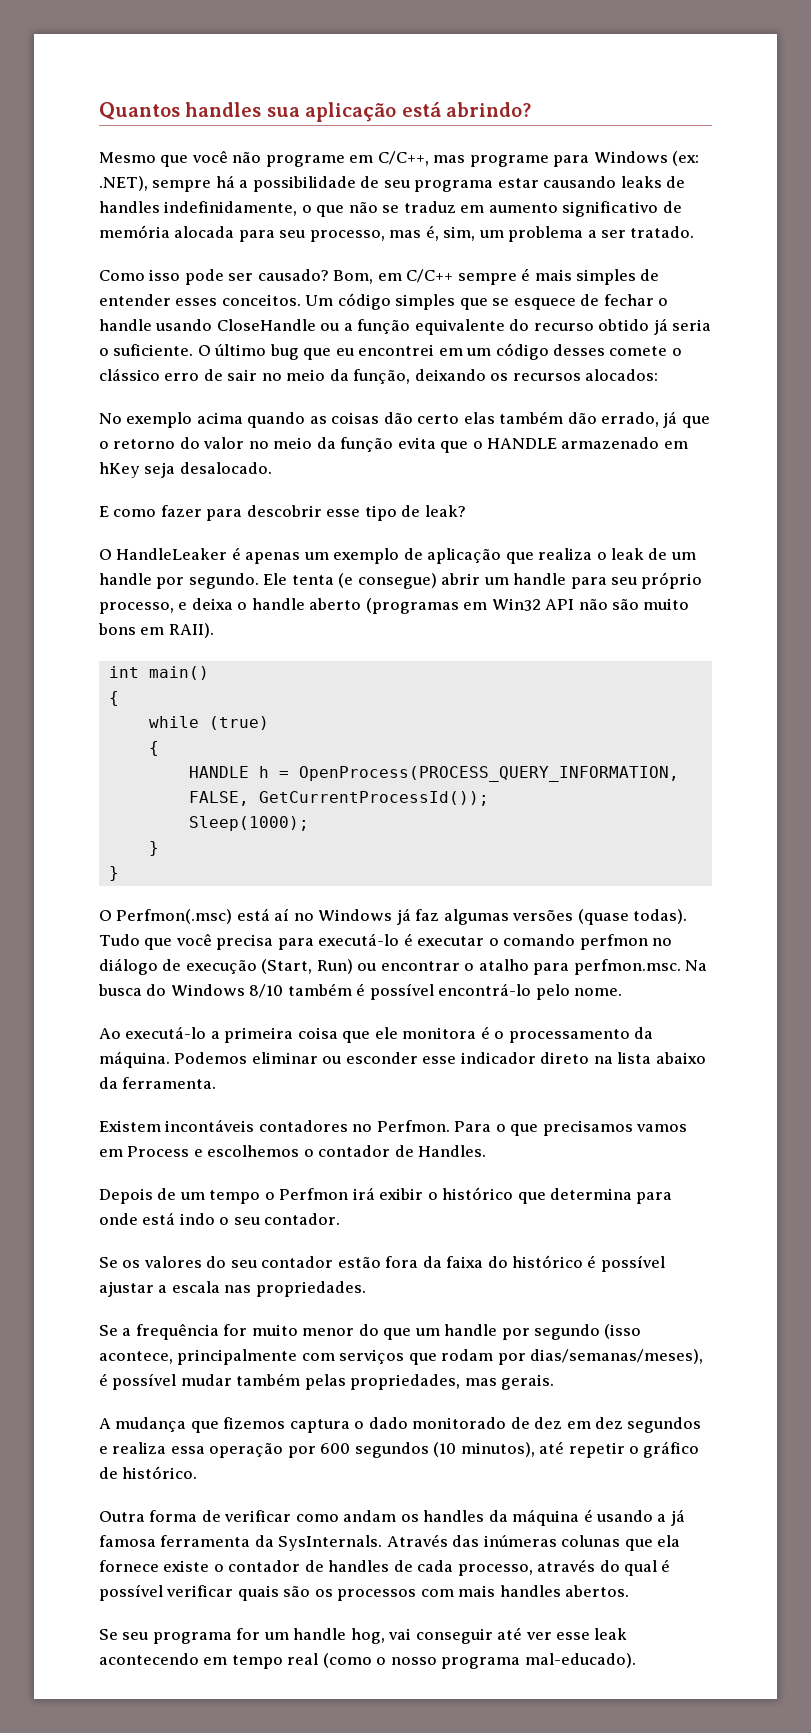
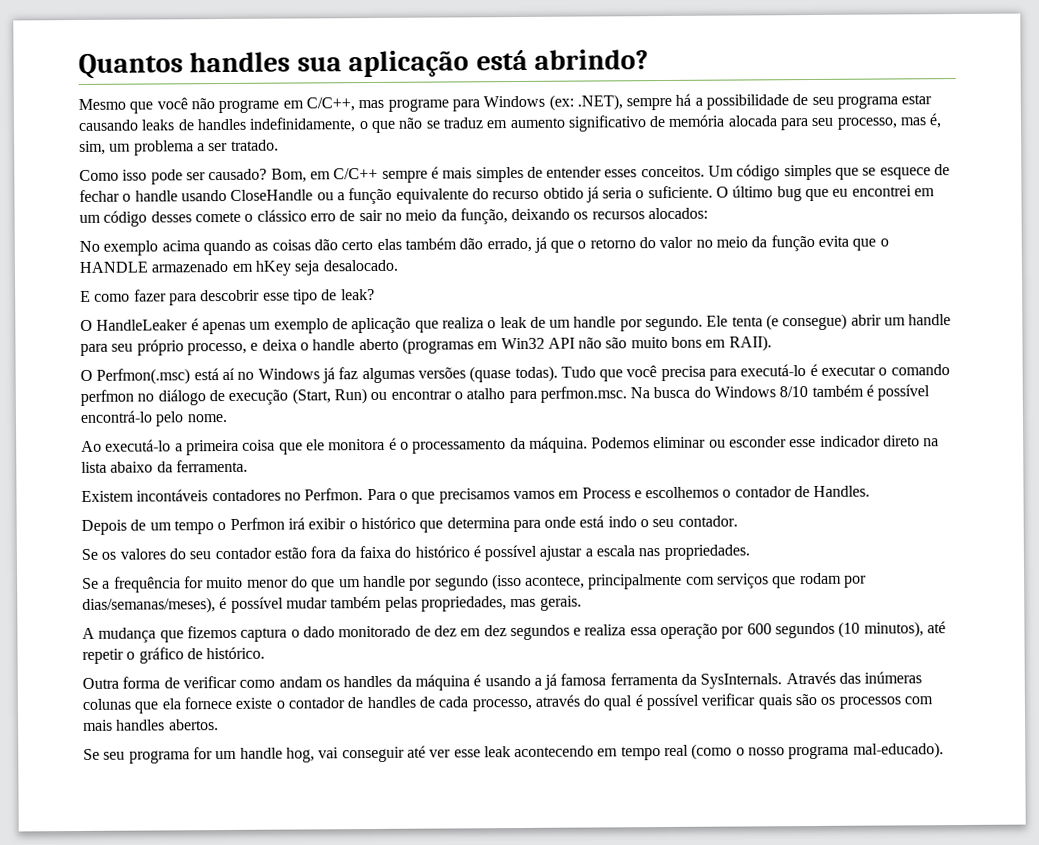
[108,666,209,680] [108,691,119,706] [148,716,269,730] [148,741,159,756] [188,766,679,782] [188,791,489,806] [188,816,309,831] [148,841,159,856] [108,866,119,881] // int main() // { // while (true) // { // HANDLE h = OpenProcess(PROCESS_QUERY_INFORMATION, FALSE, GetCurrentProcessId()); // Sleep(1000); // } // } -> (772, 343) none

